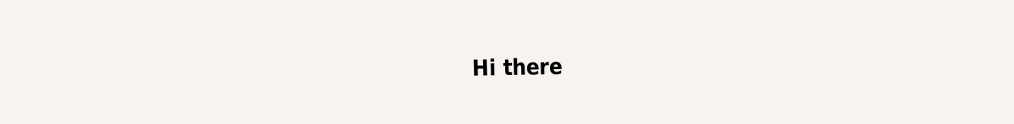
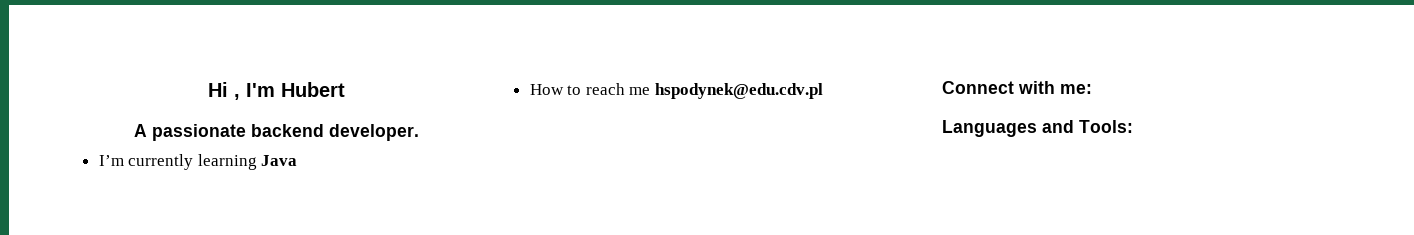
[501,56,563,77] there -> [233,82,345,100] [133,124,419,141] [98,154,298,170] [529,83,824,99] [942,81,1092,94] [942,120,1133,137] , I'm Hubert // A passionate backend developer. // I’m currently learning Java // How to reach me hspodynek@edu.cdv.pl // Connect with me: // Languages and Tools:

